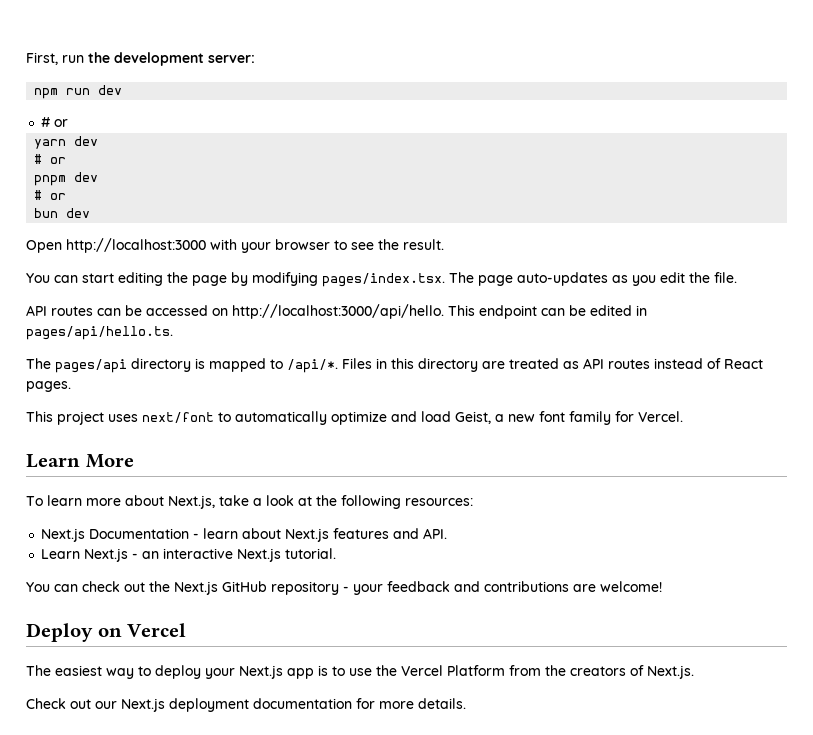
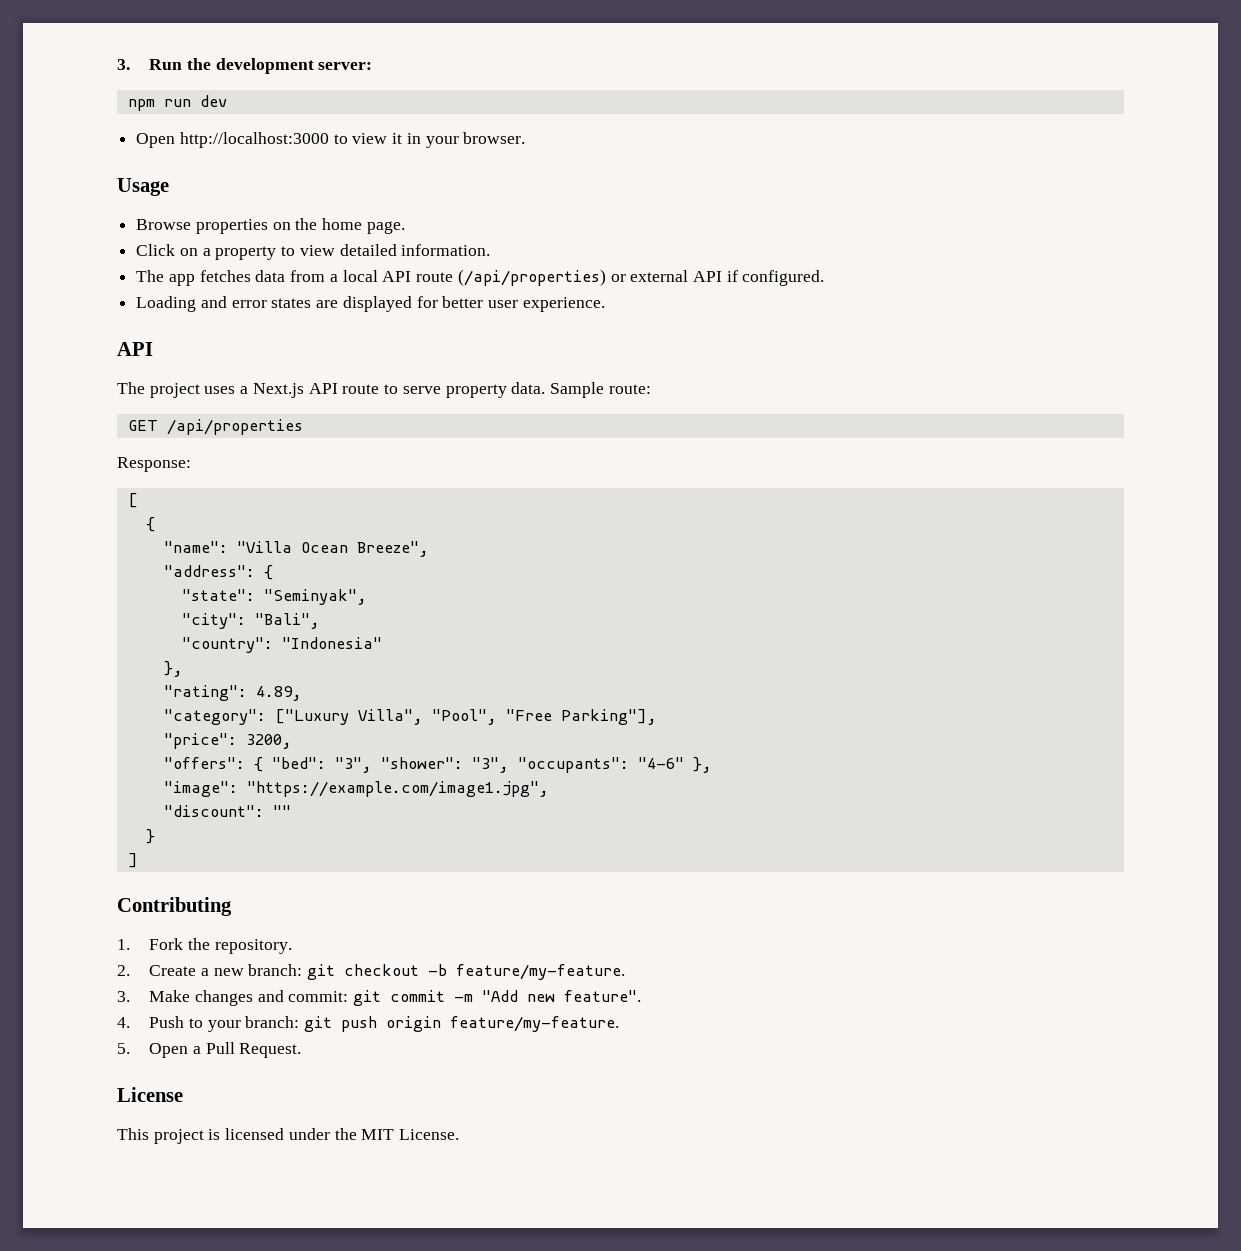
[26,52,84,65] First, run -> [117,59,183,70] 3. Run
[41,117,69,127] [34,136,99,149] [34,154,67,164] [34,172,99,186] [34,190,67,200] [34,208,91,218] [26,238,444,253] [26,272,737,287] [26,304,647,319] [26,326,173,340] [26,358,763,373] [26,381,71,392] [26,411,683,425] [26,454,134,468] [26,495,473,509] [41,528,448,542] [41,548,337,562] [26,581,662,595] [26,623,187,642] [26,665,694,679] [26,698,466,712] # or // yarn dev // # or // pnpm dev // # or // bun dev // Open http://localhost:3000 with your browser to see the result. // You can start editing the page by modifying pages/index.tsx. The page auto-updates as you edit the file. // API routes can be accessed on http://localhost:3000/api/hello. This endpoint can be edited in pages/api/hello.ts. // The pages/api directory is mapped to /api/*. Files in this directory are treated as API routes instead of React pages. // This project uses next/font to automatically optimize and load Geist, a new font family for Vercel. // Learn More // To learn more about Next.js, take a look at the following resources: // Next.js Documentation - learn about Next.js features and API. // Learn Next.js - an interactive Next.js tutorial. // You can check out the Next.js GitHub repository - your feedback and contributions are welcome! // Deploy on Vercel // The easiest way to deploy your Next.js app is to use the Vercel Platform from the creators of Next.js. // Check out our Next.js deployment documentation for more details. -> [136,132,526,148] [117,178,169,196] [136,218,405,234] [136,244,491,260] [136,269,825,286] [136,296,605,312] [117,342,153,356] [117,382,651,398] [127,419,303,435] [117,457,191,472] [127,493,138,508] [145,517,155,532] [163,541,429,557] [163,565,273,580] [181,589,367,605] [181,613,320,629] [181,637,382,653] [163,661,183,677] [163,685,302,701] [163,709,657,725] [163,733,292,749] [163,757,712,773] [163,781,549,797] [163,805,291,817] [145,829,155,844] [127,853,138,868] [117,897,232,916] [117,938,292,954] [117,964,626,980] [117,990,642,1006] [117,1016,620,1032] [117,1042,302,1058] [117,1087,183,1102] [117,1128,460,1144] Open http://localhost:3000 to view it in your browser. // Usage // Browse properties on the home page. // Click on a property to view detailed information. // The app fetches data from a local API route (/api/properties) or external API if configured. // Loading and error states are displayed for better user experience. // API // The project uses a Next.js API route to serve property data. Sample route: // GET /api/properties // Response: // [ // { // "name": "Villa Ocean Breeze", // "address": { // "state": "Seminyak", // "city": "Bali", // "country": "Indonesia" // }, // "rating": 4.89, // "category": ["Luxury Villa", "Pool", "Free Parking"], // "price": 3200, // "offers": { "bed": "3", "shower": "3", "occupants": "4-6" }, // "image": "https://example.com/image1.jpg", // "discount": "" // } // ] // Contributing // 1. Fork the repository. // 2. Create a new branch: git checkout -b feature/my-feature. // 3. Make changes and commit: git commit -m "Add new feature". // 4. Push to your branch: git push origin feature/my-feature. // 5. Open a Pull Request. // License // This project is licensed under the MIT License.

